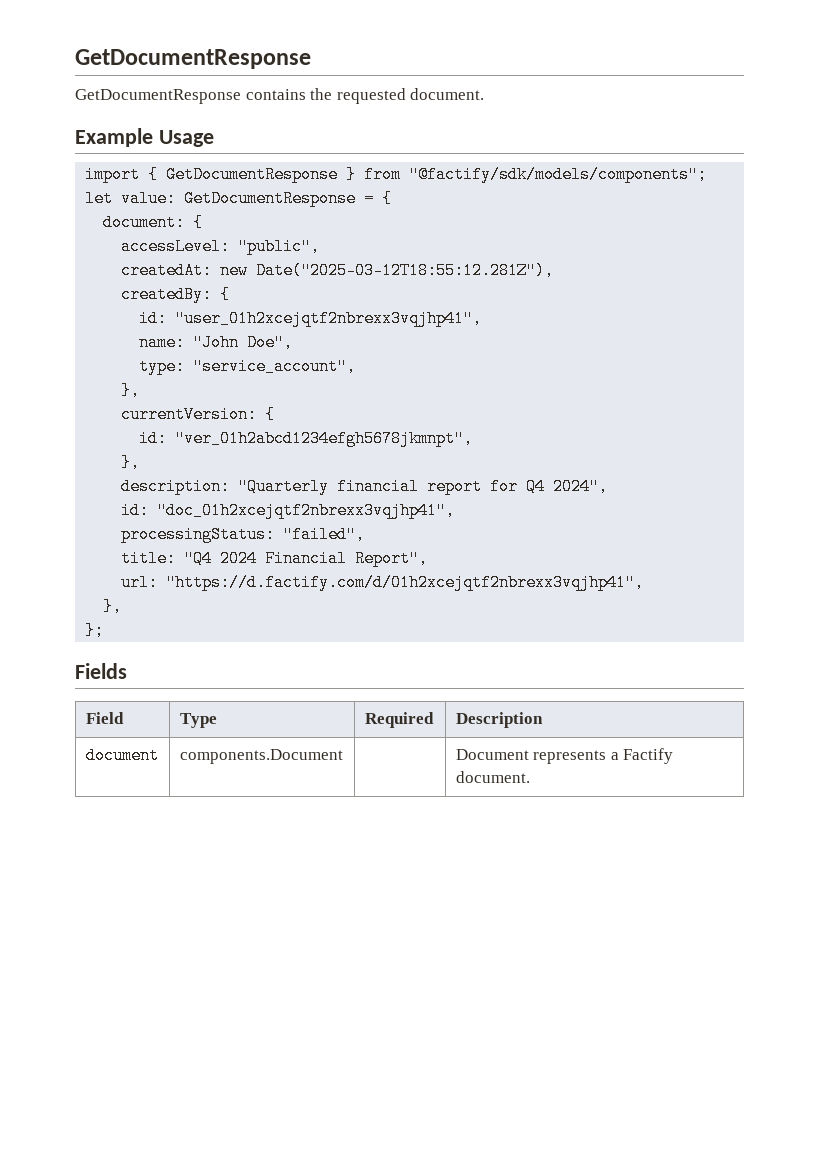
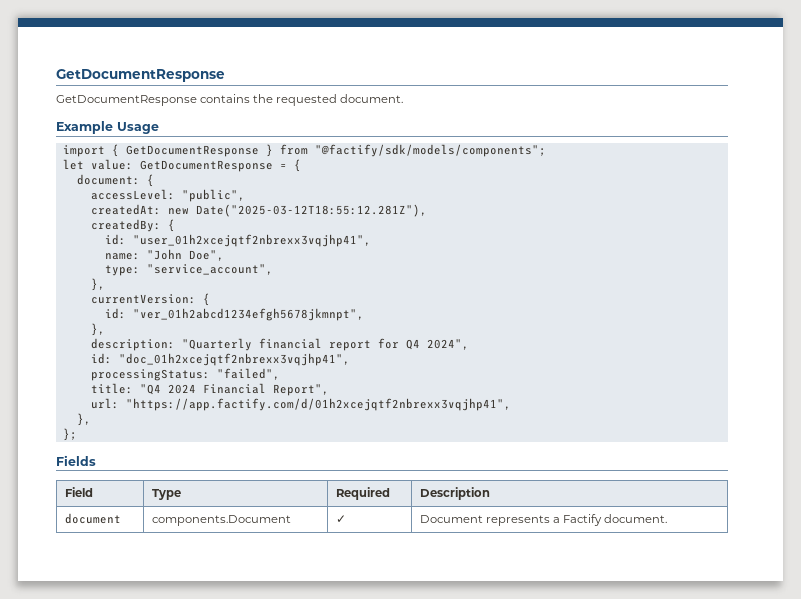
[166,574,645,591] "https://d.factify.com/d/01h2xcejqtf2nbrexx3vqjhp41", -> [125,398,511,411] "https://app.factify.com/d/01h2xcejqtf2nbrexx3vqjhp41",
(343, 756) none -> [335,515,346,523] ✓

